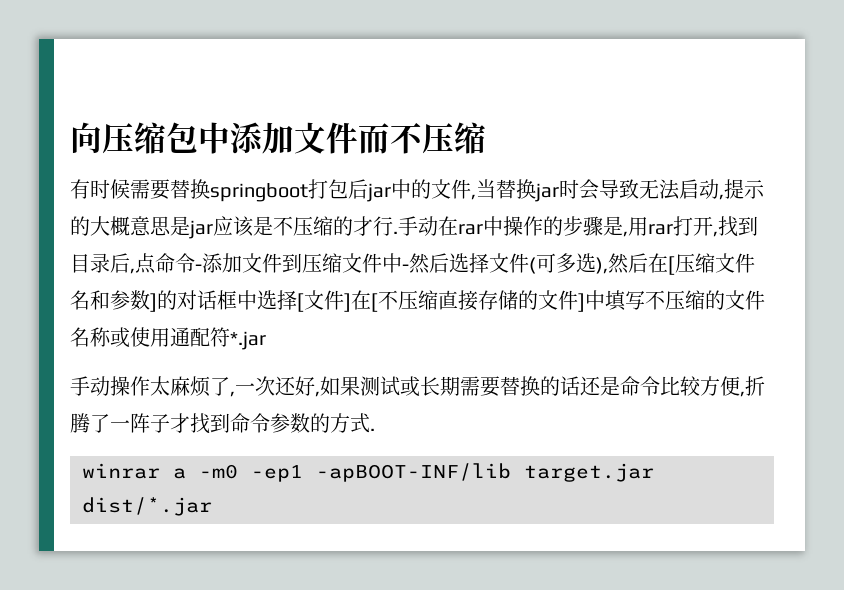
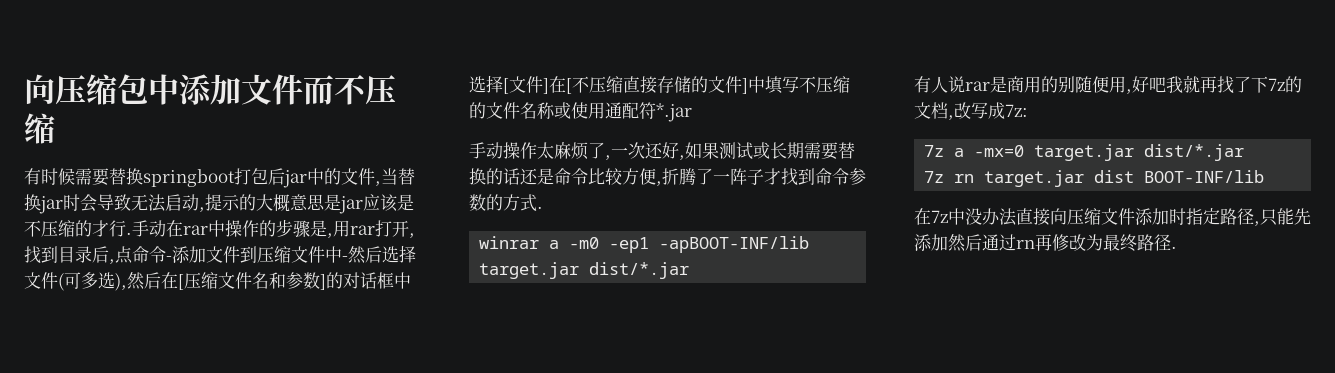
(212, 506) none -> [914,75,1302,94] [914,102,1028,120] [924,144,1245,161] [924,170,1265,187] [914,208,1311,226] [914,234,1177,252] // 有人说rar是商用的别随便用,好吧我就再找了下7z的文档,改写成7z: // 7z a -mx=0 target.jar dist/*.jar // 7z rn target.jar dist BOOT-INF/lib // 在7z中没办法直接向压缩文件添加时指定路径,只能先添加然后通过rn再修改为最终路径.

